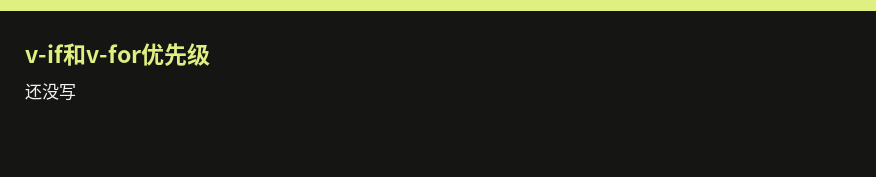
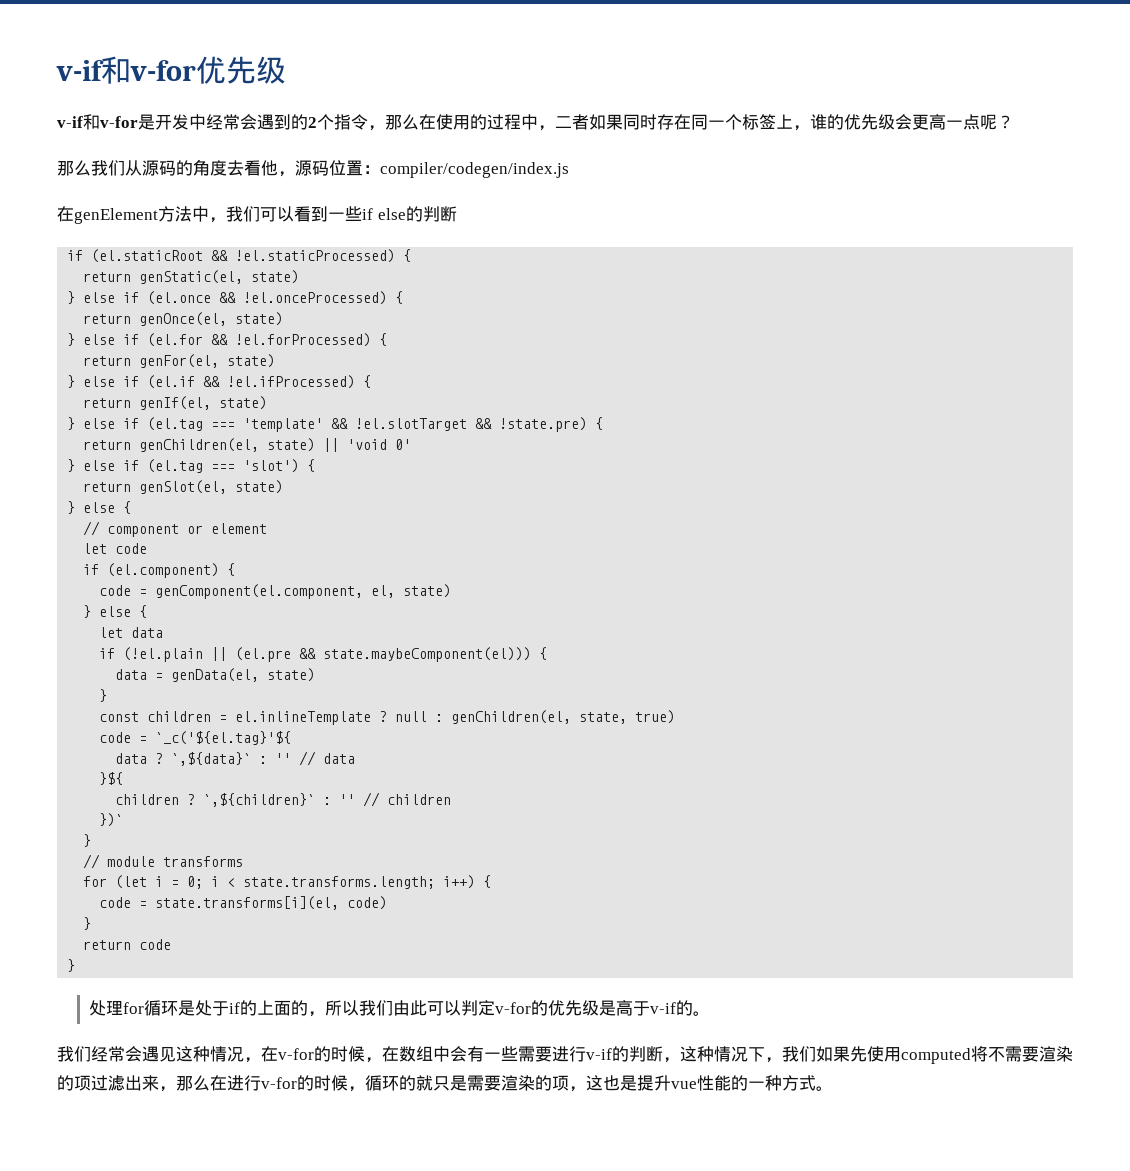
[25,83,76,101] 还没写 -> [57,114,1014,131] [57,159,569,178] [57,206,457,224] [67,249,412,263] [83,270,300,284] [67,291,404,305] [83,312,284,326] [67,333,388,347] [83,354,276,368] [67,375,372,389] [83,396,268,410] [67,417,604,432] [83,438,412,452] [67,459,316,473] [83,480,284,494] [67,501,132,514] [83,521,268,537] [83,543,148,554] [83,563,236,578] [99,584,452,599] [83,605,148,618] [99,627,164,638] [99,647,548,662] [115,668,316,682] [99,689,108,702] [99,710,676,725] [99,731,292,745] [115,751,356,766] [99,772,124,785] [115,792,452,807] [99,813,124,827] [83,834,92,847] [83,854,244,869] [83,875,492,889] [99,896,388,910] [83,917,92,930] [83,939,172,950] [67,959,76,972] [89,1000,711,1017] [57,1046,1073,1064] [57,1075,833,1092] v-if和v-for是开发中经常会遇到的2个指令，那么在使用的过程中，二者如果同时存在同一个标签上，谁的优先级会更高一点呢？ // 那么我们从源码的角度去看他，源码位置：compiler/codegen/index.js // 在genElement方法中，我们可以看到一些if else的判断 // if (el.staticRoot && !el.staticProcessed) { // return genStatic(el, state) // } else if (el.once && !el.onceProcessed) { // return genOnce(el, state) // } else if (el.for && !el.forProcessed) { // return genFor(el, state) // } else if (el.if && !el.ifProcessed) { // return genIf(el, state) // } else if (el.tag === 'template' && !el.slotTarget && !state.pre) { // return genChildren(el, state) || 'void 0' // } else if (el.tag === 'slot') { // return genSlot(el, state) // } else { // // component or element // let code // if (el.component) { // code = genComponent(el.component, el, state) // } else { // let data // if (!el.plain || (el.pre && state.maybeComponent(el))) { // data = genData(el, state) // } // const children = el.inlineTemplate ? null : genChildren(el, state, true) // code = `_c('${el.tag}'${ // data ? `,${data}` : '' // data // }${ // children ? `,${children}` : '' // children // })` // } // // module transforms // for (let i = 0; i < state.transforms.length; i++) { // code = state.transforms[i](el, code) // } // return code // } // 处理for循环是处于if的上面的，所以我们由此可以判定v-for的优先级是高于v-if的。 // 我们经常会遇见这种情况，在v-for的时候，在数组中会有一些需要进行v-if的判断，这种情况下，我们如果先使用computed将不需要渲染的项过滤出来，那么在进行v-for的时候，循环的就只是需要渲染的项，这也是提升vue性能的一种方式。

